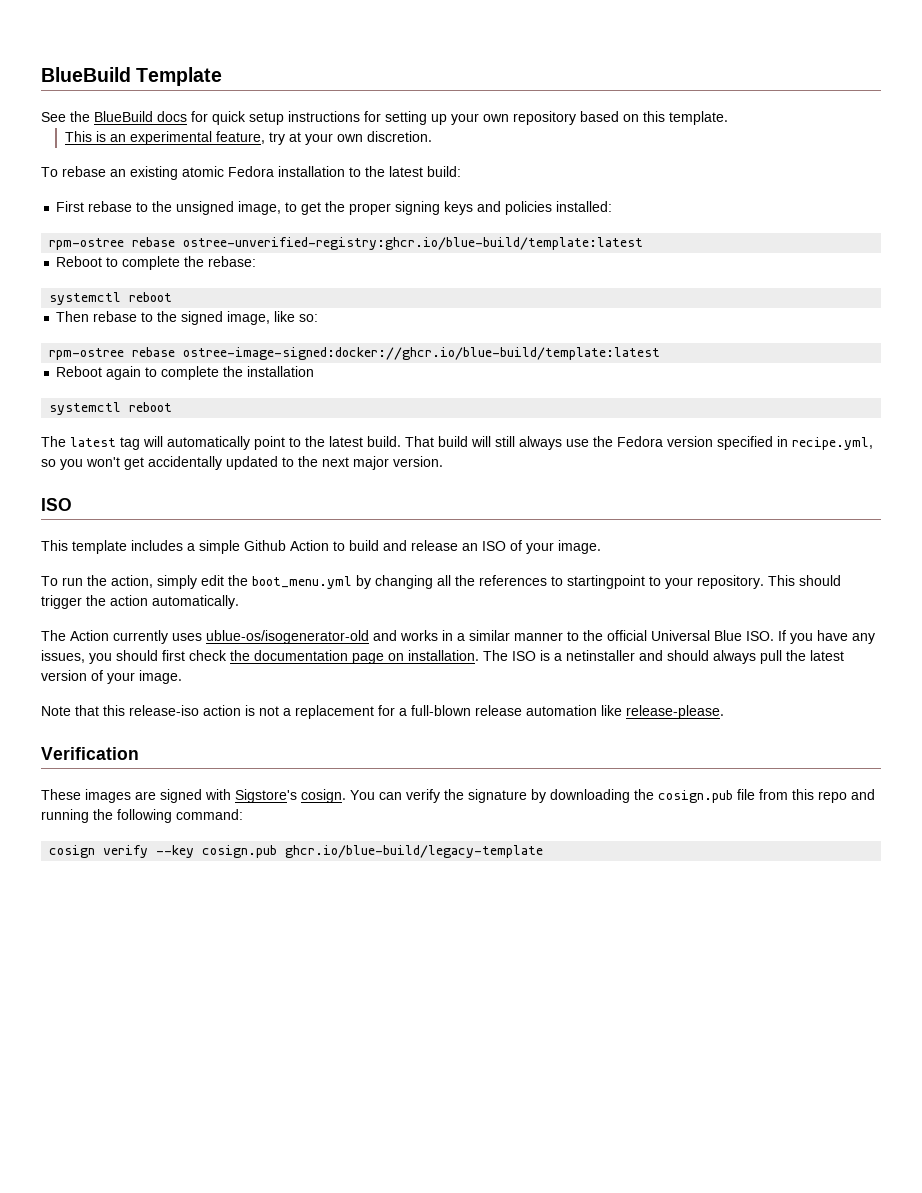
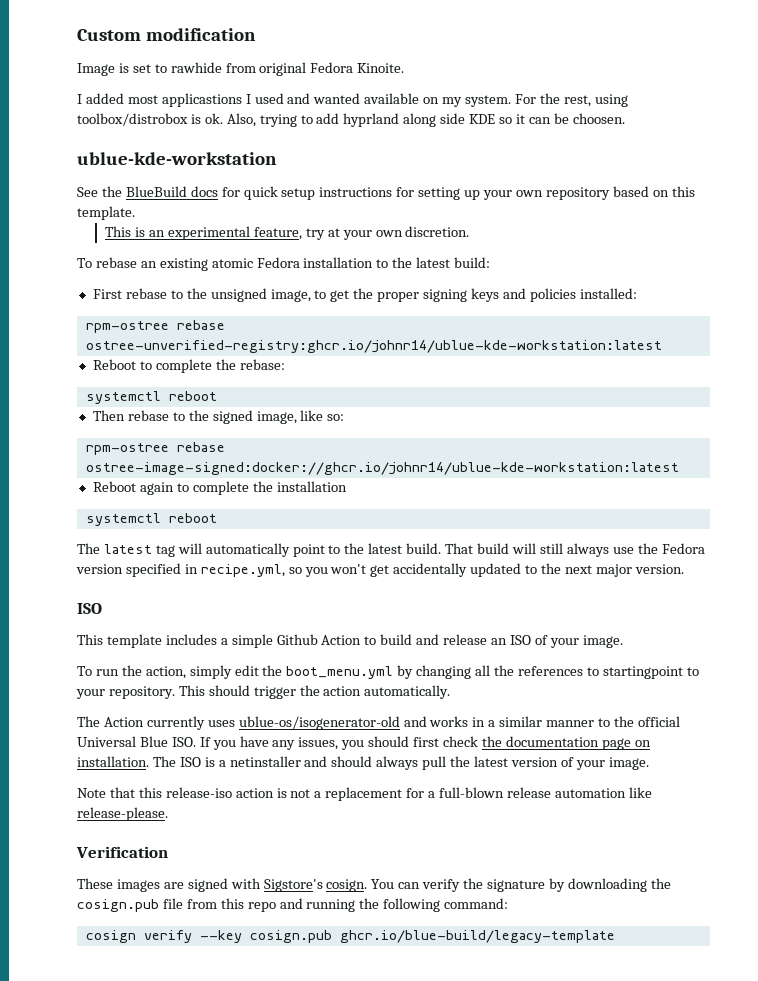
[41,67,223,86] BlueBuild Template -> [77,28,256,41] [77,62,405,76] [77,93,628,107] [77,113,625,127] [77,152,277,165] Custom modification // Image is set to rawhide from original Fedora Kinoite. // I added most applicastions I used and wanted available on my system. For the rest, using toolbox/distrobox is ok. Also, trying to add hyprland along side KDE so it can be choosen. // ublue-kde-workstation
[183,237,644,250] ostree-unverified-registry:ghcr.io/blue-build/template:latest -> [85,340,662,353] ostree-unverified-registry:ghcr.io/johnr14/ublue-kde-workstation:latest
[183,347,661,360] ostree-image-signed:docker://ghcr.io/blue-build/template:latest -> [85,462,679,475] ostree-image-signed:docker://ghcr.io/johnr14/ublue-kde-workstation:latest

